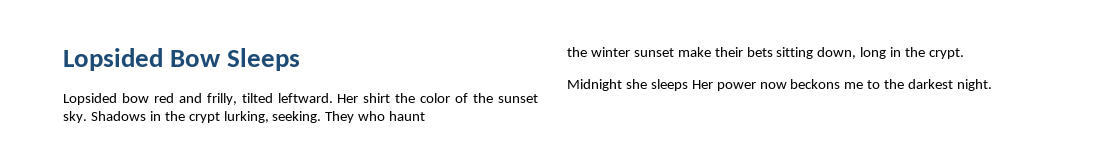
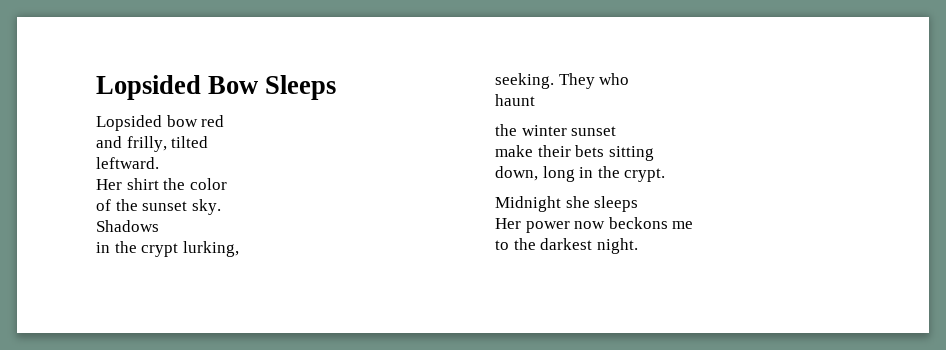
(174, 98) none -> (225, 121) //
(273, 98) none -> (209, 142) //
(333, 98) none -> (159, 163) //
(451, 98) none -> (227, 184) //
(87, 117) none -> (221, 207) //
(146, 116) none -> (159, 226) //
(269, 117) none -> (239, 249) //
(386, 116) none -> (630, 79) //
(674, 52) none -> (617, 131) //
(814, 53) none -> (654, 153) //
(688, 85) none -> (639, 204) //
(864, 85) none -> (694, 225) //

